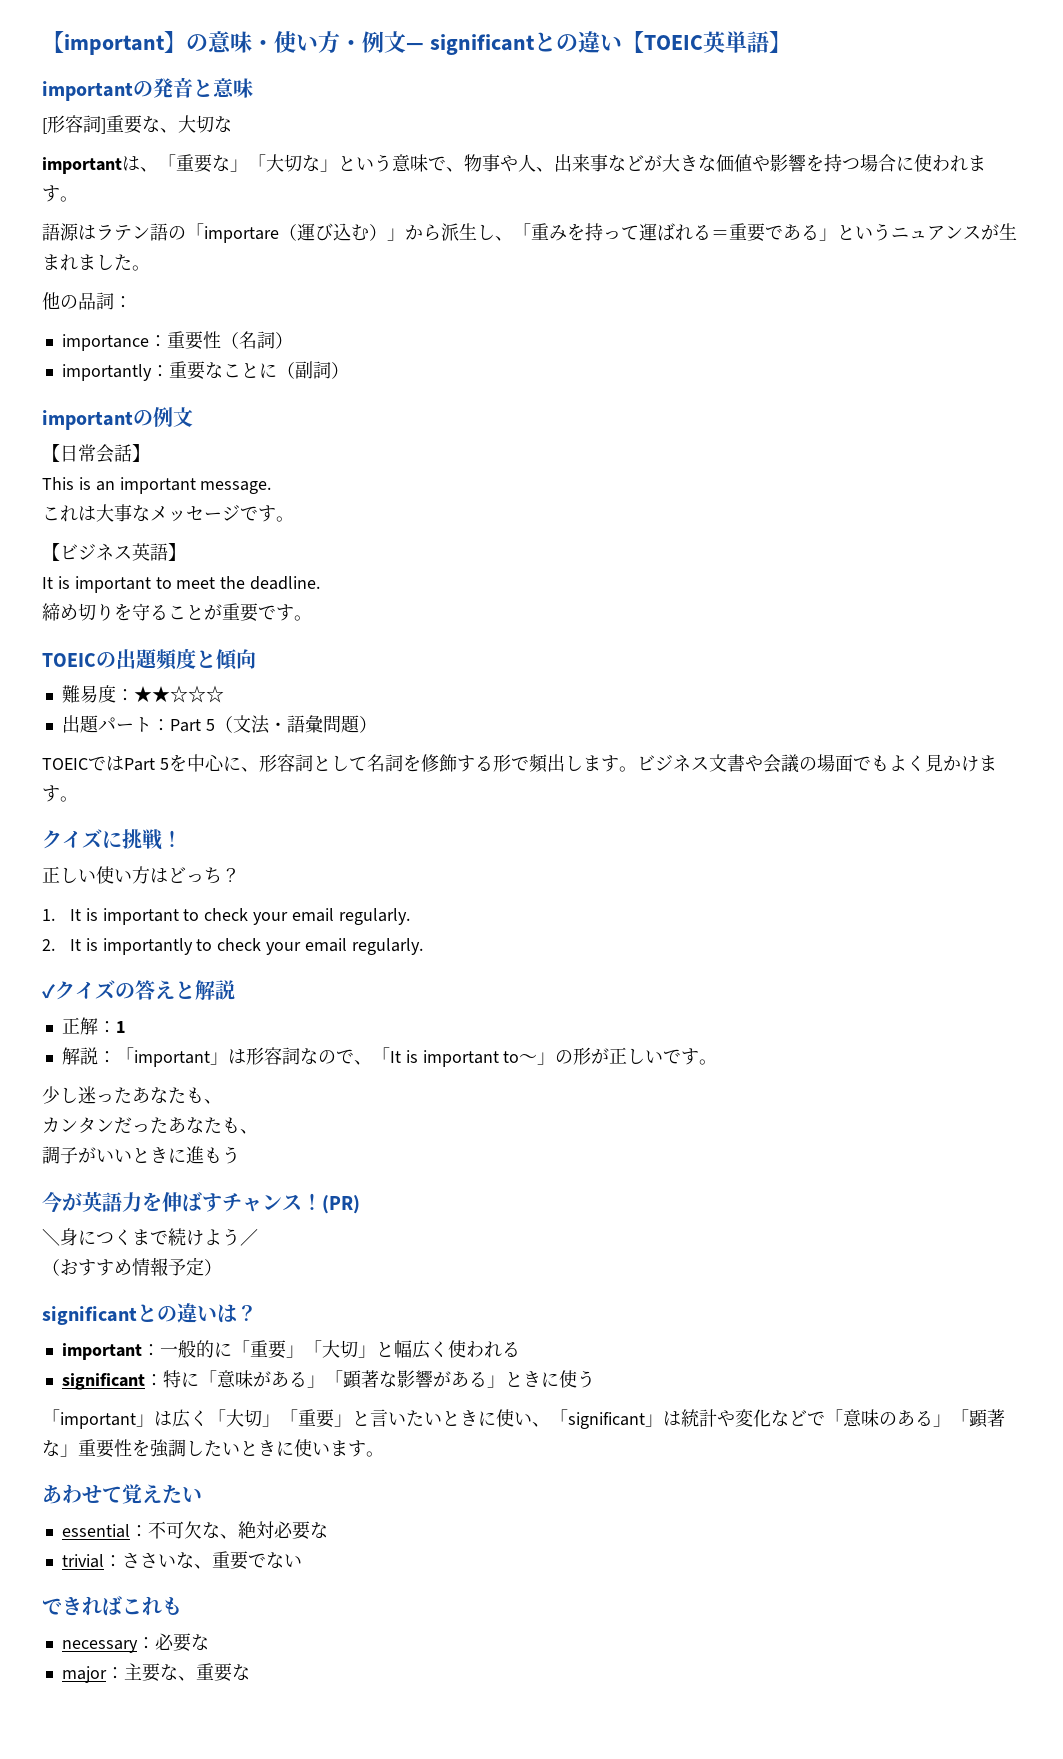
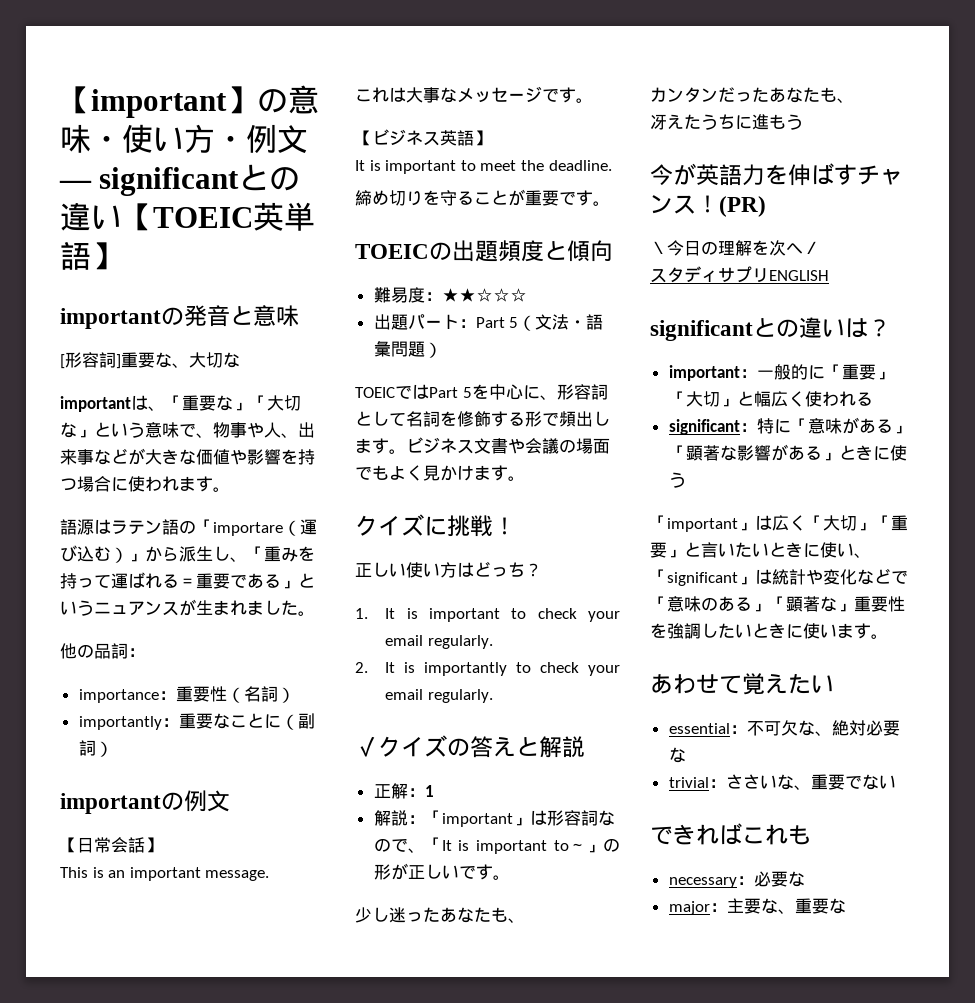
[42,1146,168,1164] 調子がいいとき -> [650,114,735,130] 冴えたうち
[60,1228,258,1246] [42,1257,222,1276] 身につくまで続けよう／ // （おすすめ情報予定） -> [667,240,820,256] [650,266,829,283] 今日の理解を次へ／ // スタディサプリENGLISH

